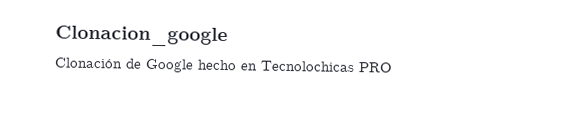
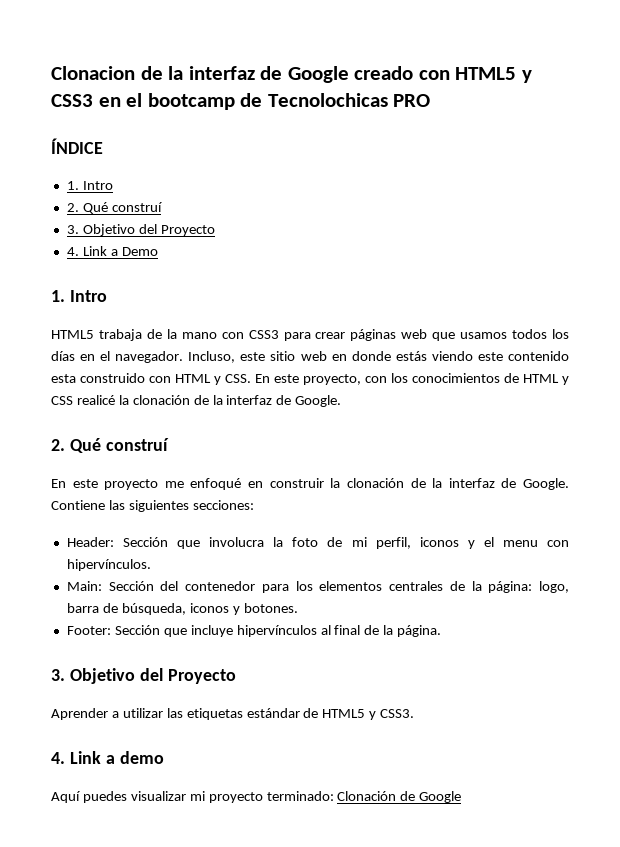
[55,25,228,48] [54,57,393,73] Clonacion_google // Clonación de Google hecho en Tecnolochicas PRO -> [51,66,532,83] [51,93,431,110] [51,138,103,154] [66,181,113,190] [66,202,162,214] [66,224,215,236] [66,246,158,256] [51,290,107,302] [51,329,570,341] [51,351,569,363] [51,373,569,385] [51,395,342,407] [51,438,169,453] [51,478,570,490] [51,500,254,512] [66,537,570,549] [66,559,151,571] [66,581,570,593] [66,603,298,615] [66,625,442,637] [51,668,236,684] [51,708,415,720] [51,751,164,764] [51,791,462,803] Clonacion de la interfaz de Google creado con HTML5 y CSS3 en el bootcamp de Tecnolochicas PRO // ÍNDICE // 1. Intro // 2. Qué construí // 3. Objetivo del Proyecto // 4. Link a Demo // 1. Intro // HTML5 trabaja de la mano con CSS3 para crear páginas web que usamos todos los días en el navegador. Incluso, este sitio web en donde estás viendo este contenido esta construido con HTML y CSS. En este proyecto, con los conocimientos de HTML y CSS realicé la clonación de la interfaz de Google. // 2. Qué construí // En este proyecto me enfoqué en construir la clonación de la interfaz de Google. Contiene las siguientes secciones: // Header: Sección que involucra la foto de mi perfil, iconos y el menu con hipervínculos. // Main: Sección del contenedor para los elementos centrales de la página: logo, barra de búsqueda, iconos y botones. // Footer: Sección que incluye hipervínculos al final de la página. // 3. Objetivo del Proyecto // Aprender a utilizar las etiquetas estándar de HTML5 y CSS3. // 4. Link a demo // Aquí puedes visualizar mi proyecto terminado: Clonación de Google

